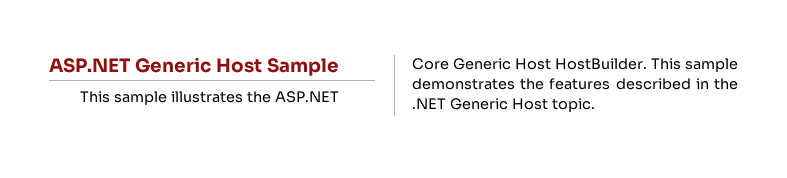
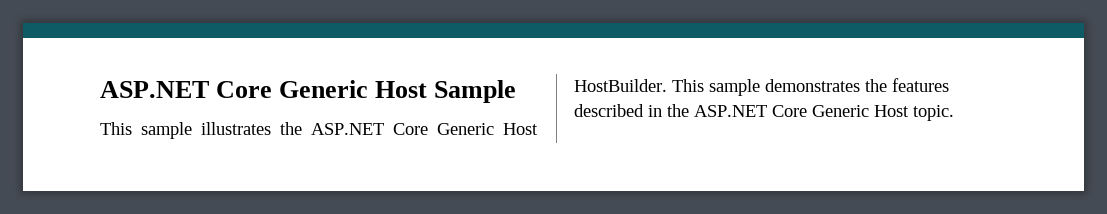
[49,58,131,73] ASP.NET -> [100,81,273,98] ASP.NET Core
[412,98,446,109] .NET -> [694,105,807,117] ASP.NET Core

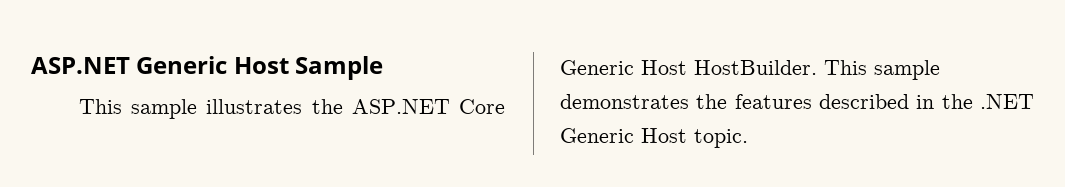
[100,81,273,98] ASP.NET Core -> [31,57,130,74] ASP.NET
[694,105,807,117] ASP.NET Core -> [980,94,1034,109] .NET

